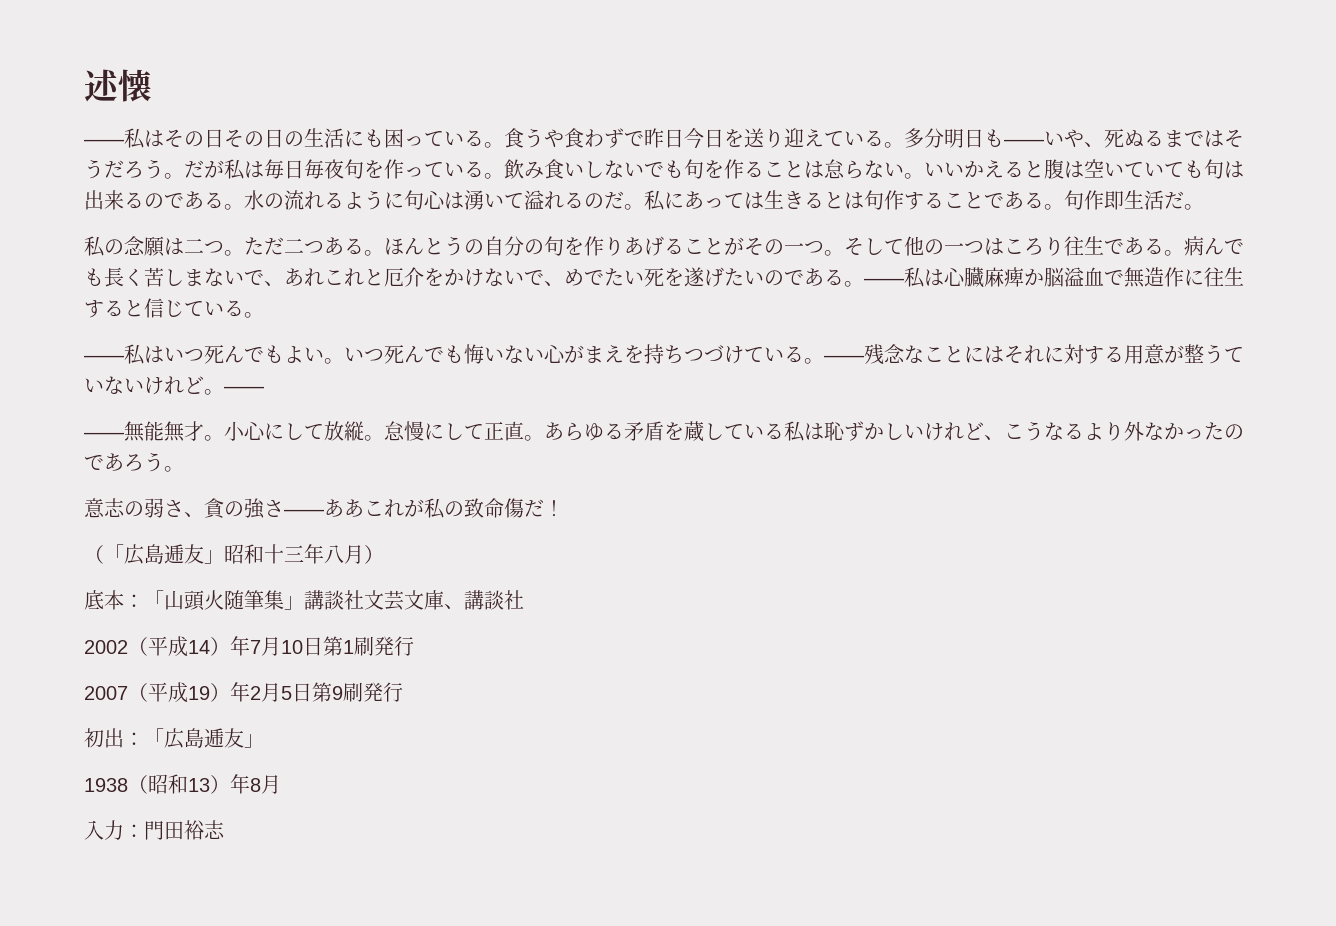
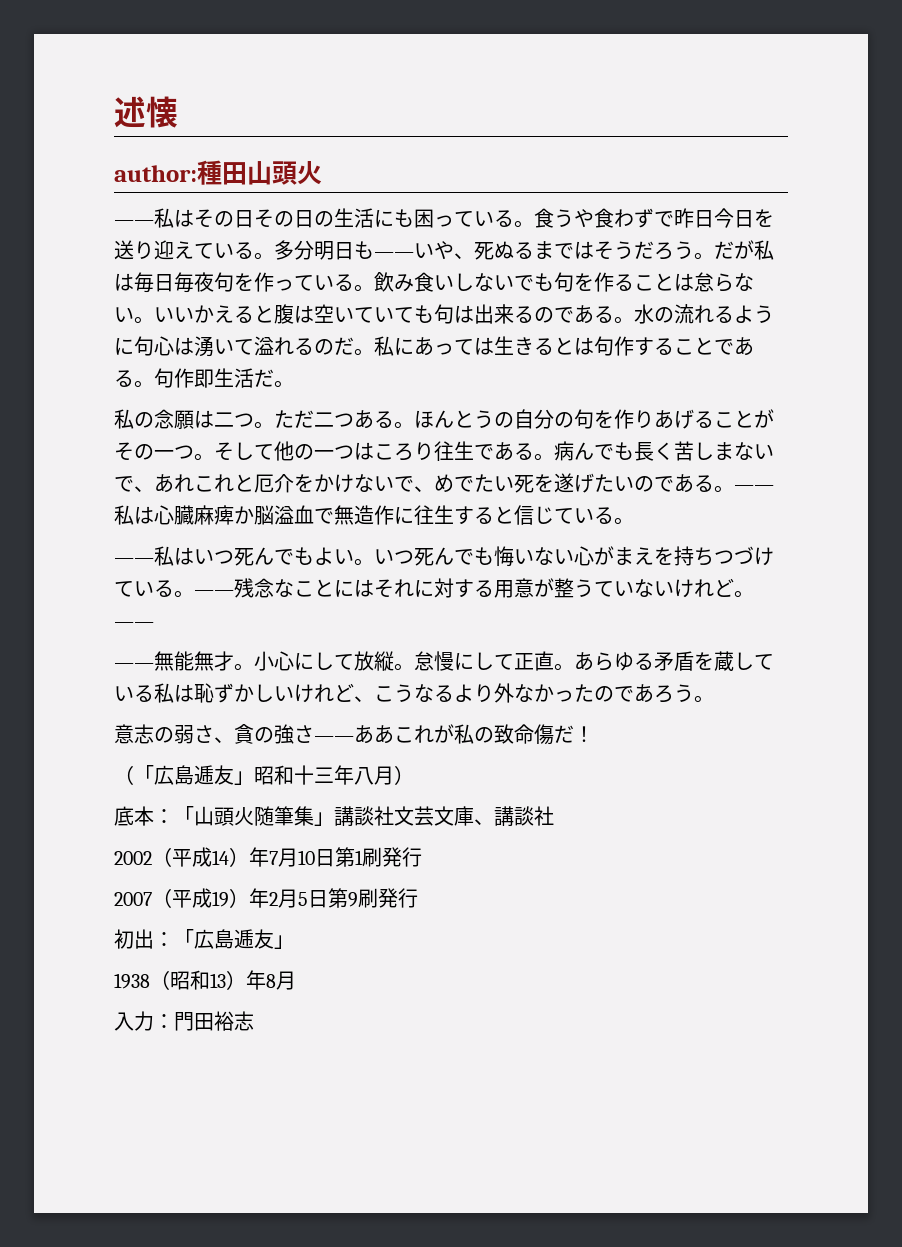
(152, 85) none -> [114,160,322,185] // author:種田山頭火

